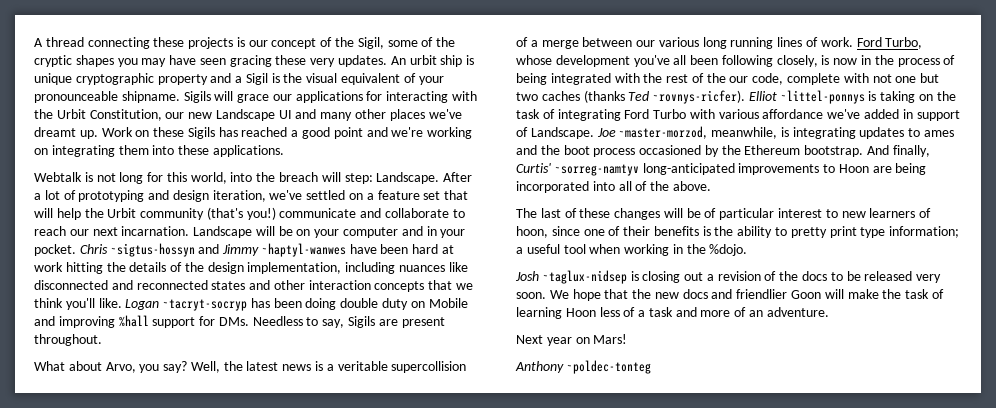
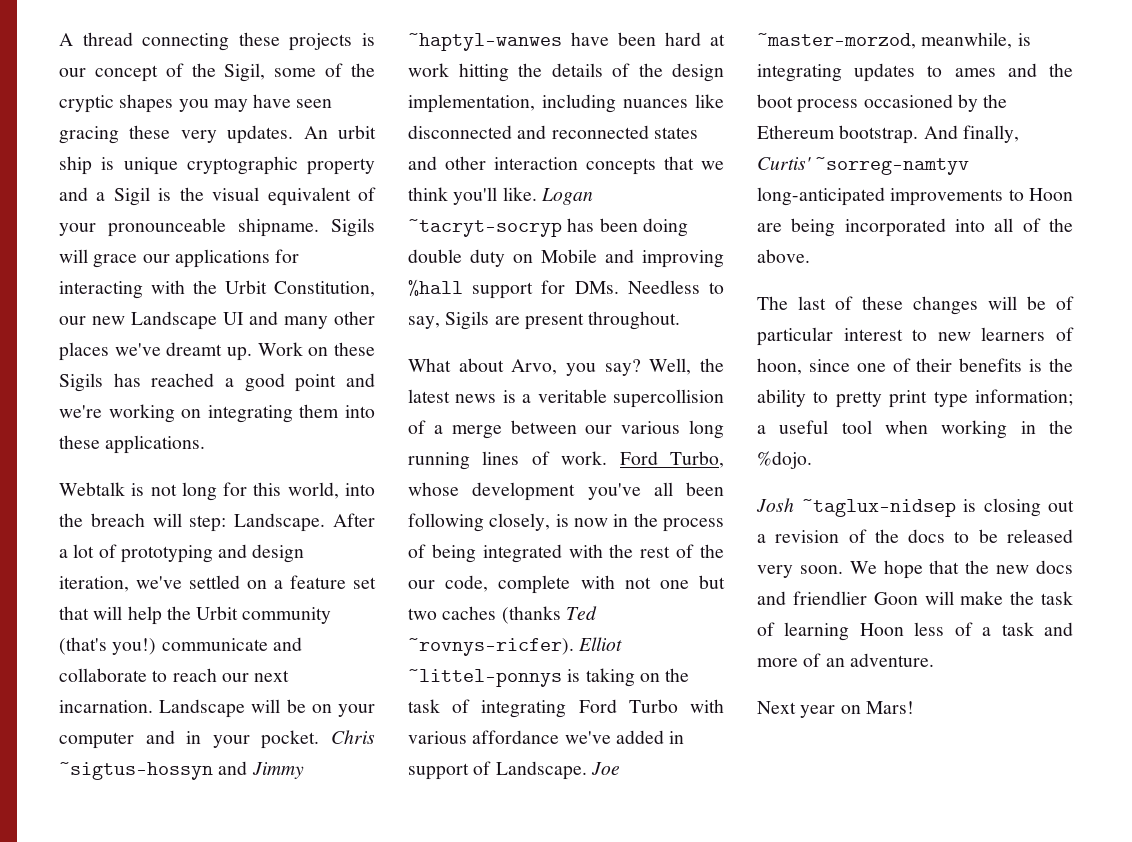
[515,360,651,374] // Anthony ~poldec-tonteg -> (914, 707) none

